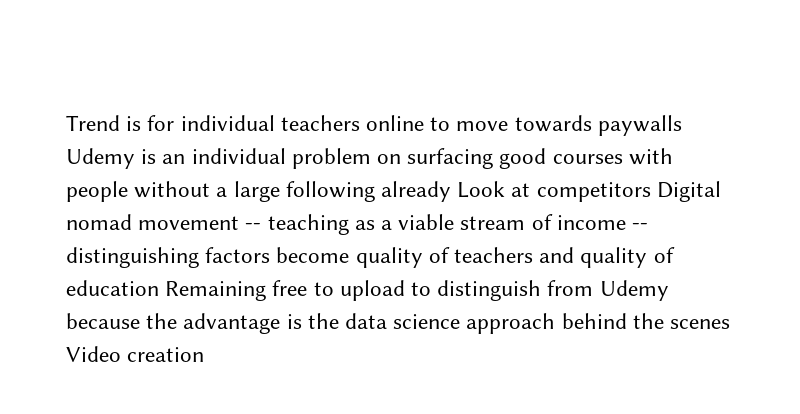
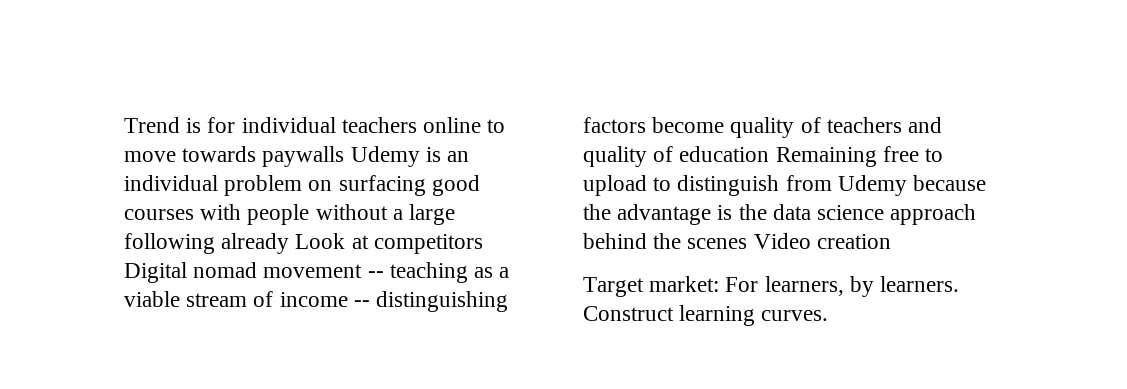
(205, 354) none -> [583,276,960,297] [583,305,829,326] // Target market: For learners, by learners. Construct learning curves.

